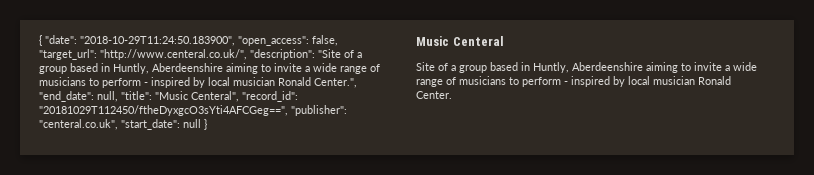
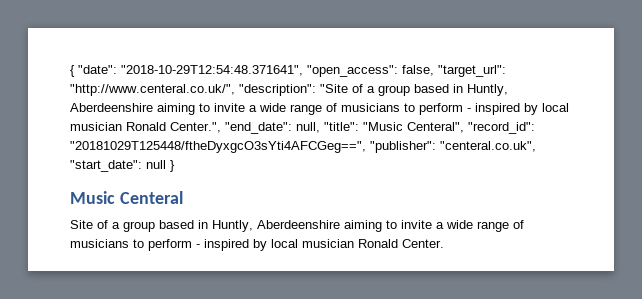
[80,36,235,46] "2018-10-29T11:24:50.183900", -> [121,65,303,76] "2018-10-29T12:54:48.371641",
[39,105,288,116] "20181029T112450/ftheDyxgcO3sYti4AFCGeg==", -> [70,141,366,153] "20181029T125448/ftheDyxgcO3sYti4AFCGeg==",

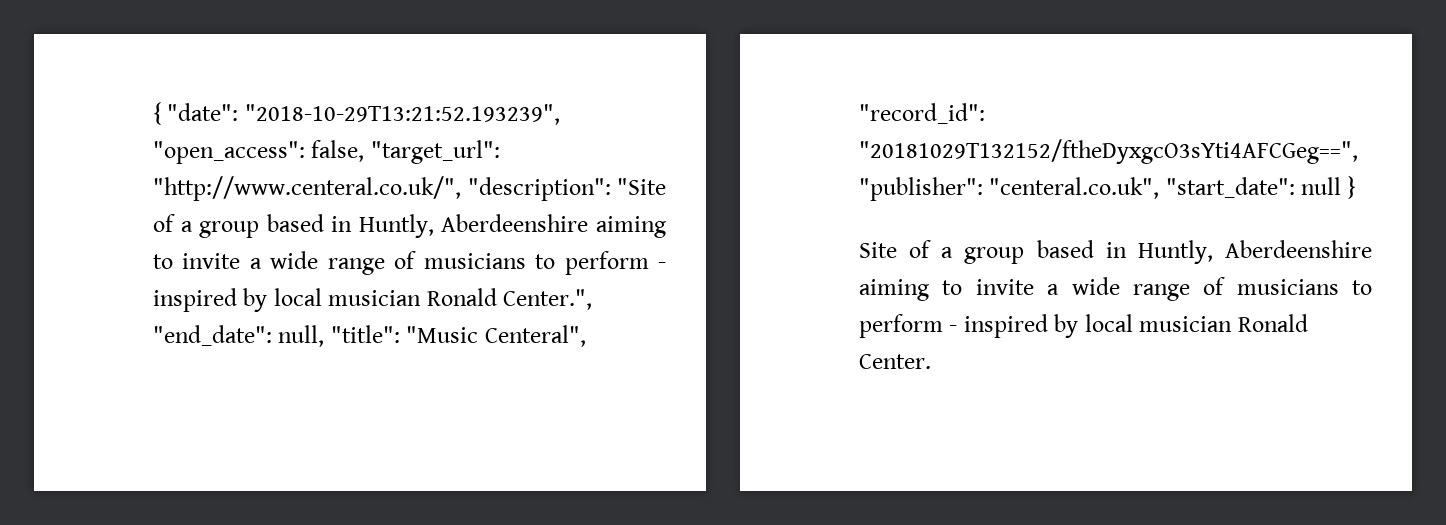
[121,65,303,76] "2018-10-29T12:54:48.371641", -> [244,104,560,125] "2018-10-29T13:21:52.193239",
[70,141,366,153] "20181029T125448/ftheDyxgcO3sYti4AFCGeg==", -> [859,139,1358,164] "20181029T132152/ftheDyxgcO3sYti4AFCGeg==",
[70,191,183,204] // Music Centeral -> (1356, 187) none

